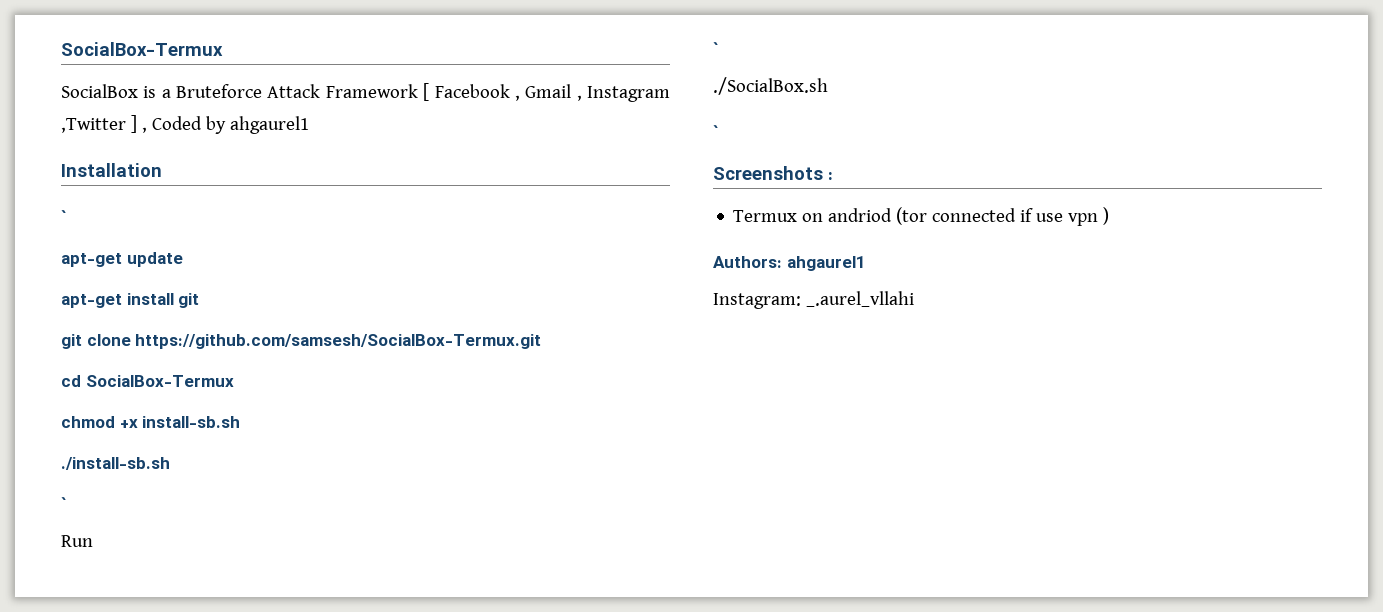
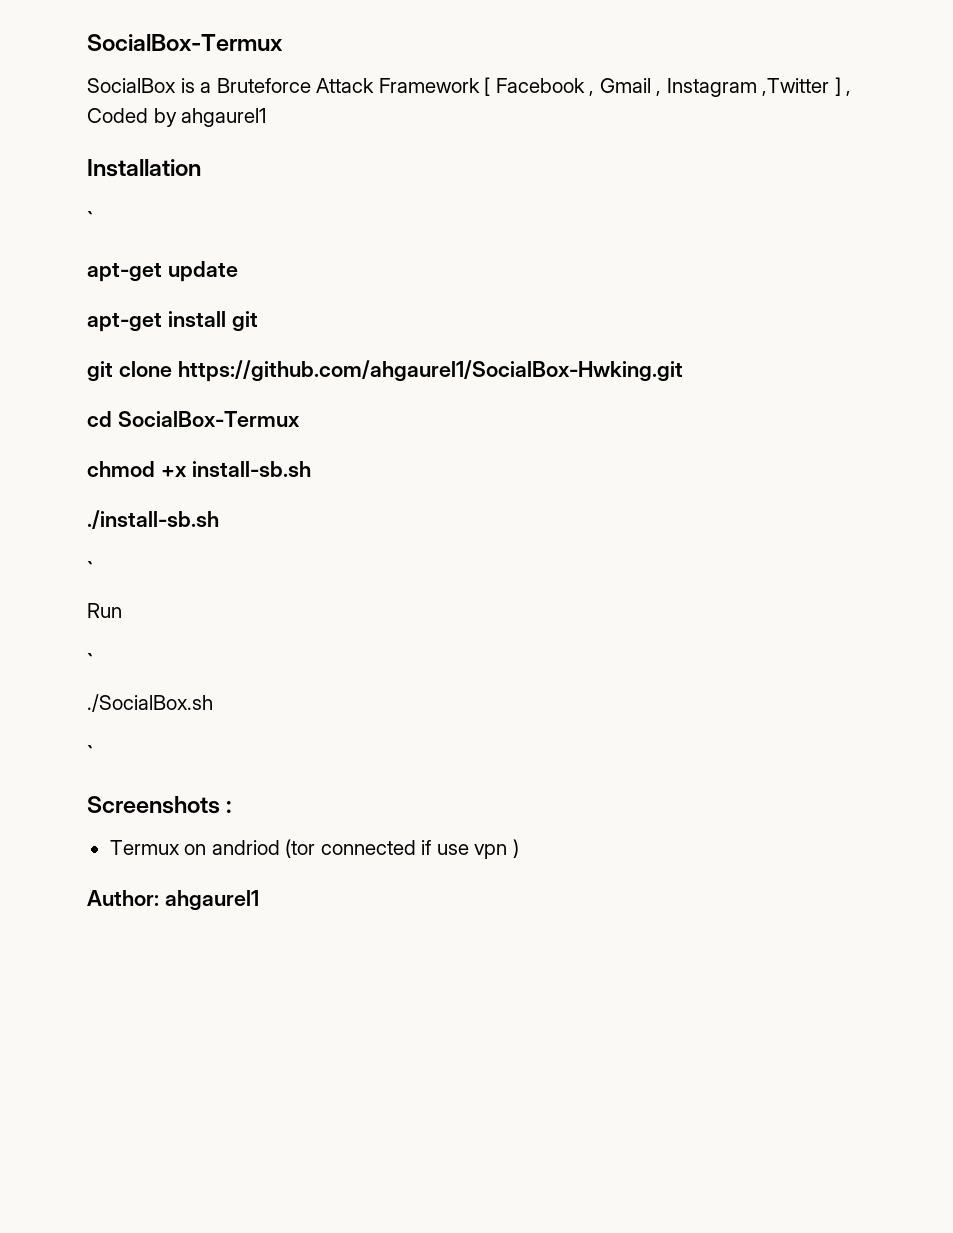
[135,334,542,349] https://github.com/samsesh/SocialBox-Termux.git -> [177,360,683,382] https://github.com/ahgaurel1/SocialBox-Hwking.git
[713,256,866,271] [713,291,914,309] Authors: ahgaurel1 // Instagram: _.aurel_vllahi -> [87,890,259,911] Author: ahgaurel1

